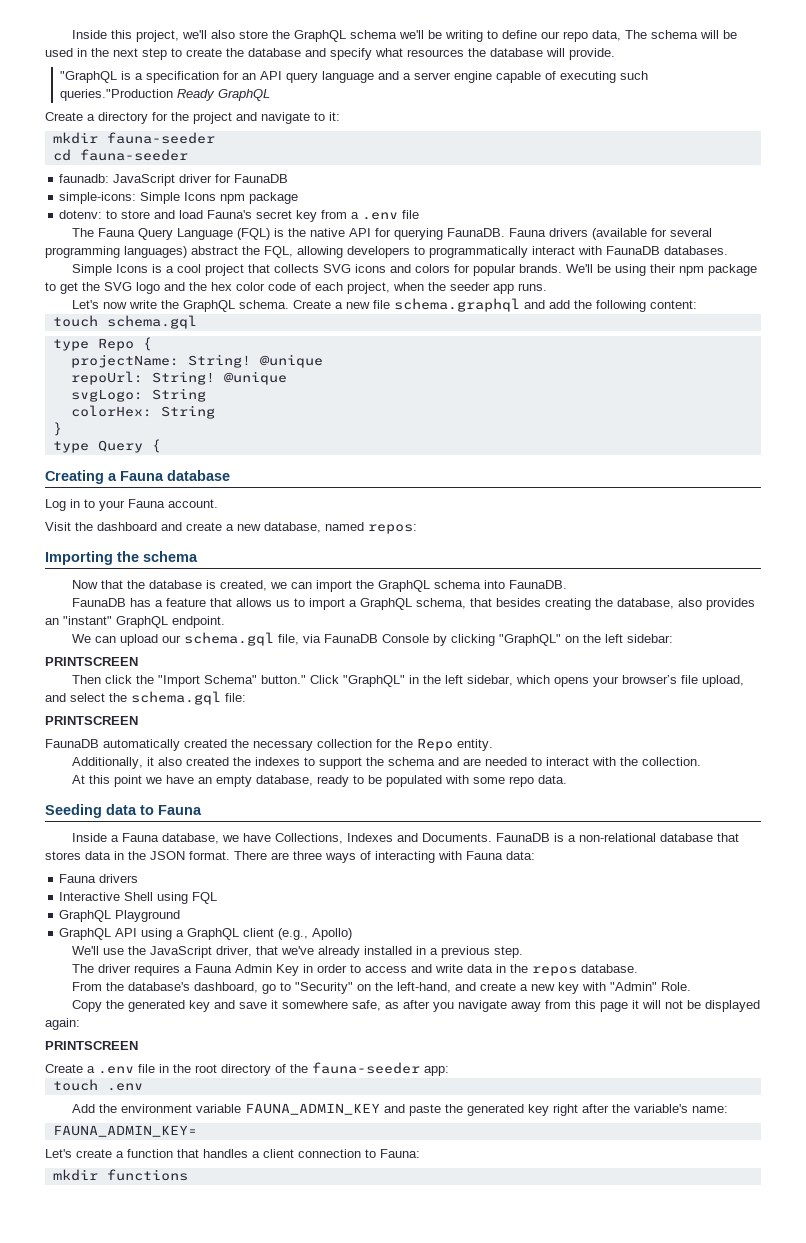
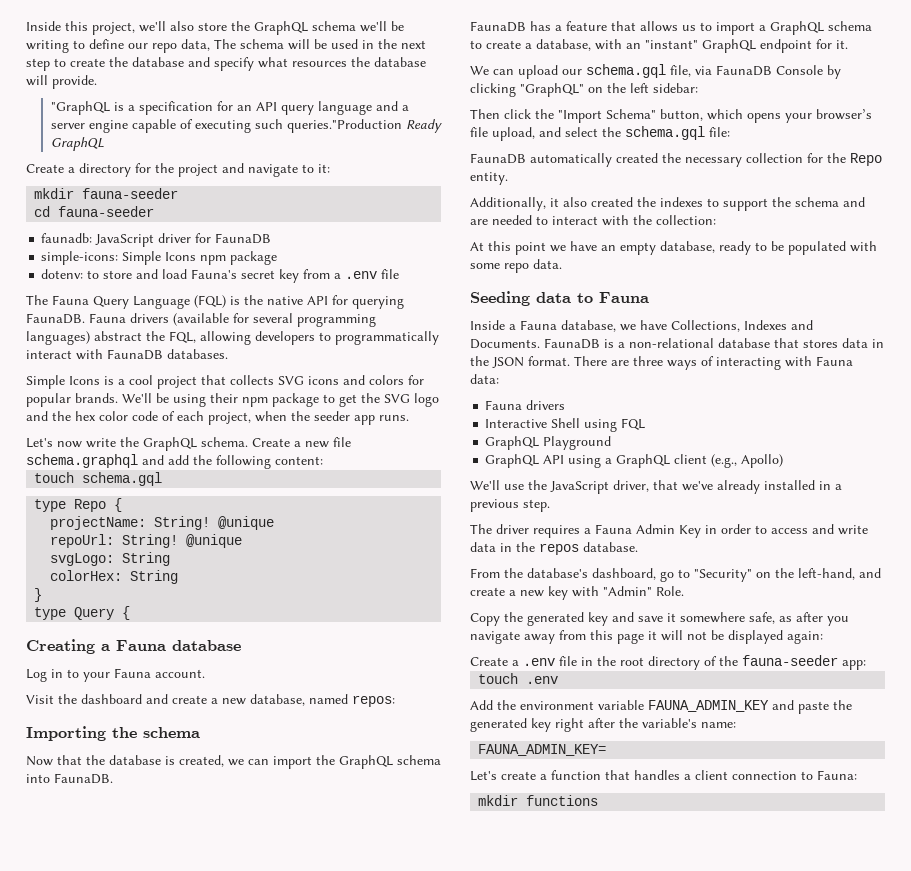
[416,598,756,610] [45,616,225,628] schema, that besides creating the database, also provides an "instant" GraphQL endpoint. -> [828,21,872,31] [470,39,848,53] schema to create a database, with an "instant" GraphQL endpoint for it.
[45,657,138,666] // PRINTSCREEN -> (698, 88) none
[261,675,514,687] button." Click "GraphQL" in the left sidebar, -> [660,109,703,121] button,
[45,716,138,725] // PRINTSCREEN -> (730, 132) none
[642,757,702,766] collection. -> [656,215,716,225] collection:
[45,1041,138,1050] // PRINTSCREEN -> (823, 637) none

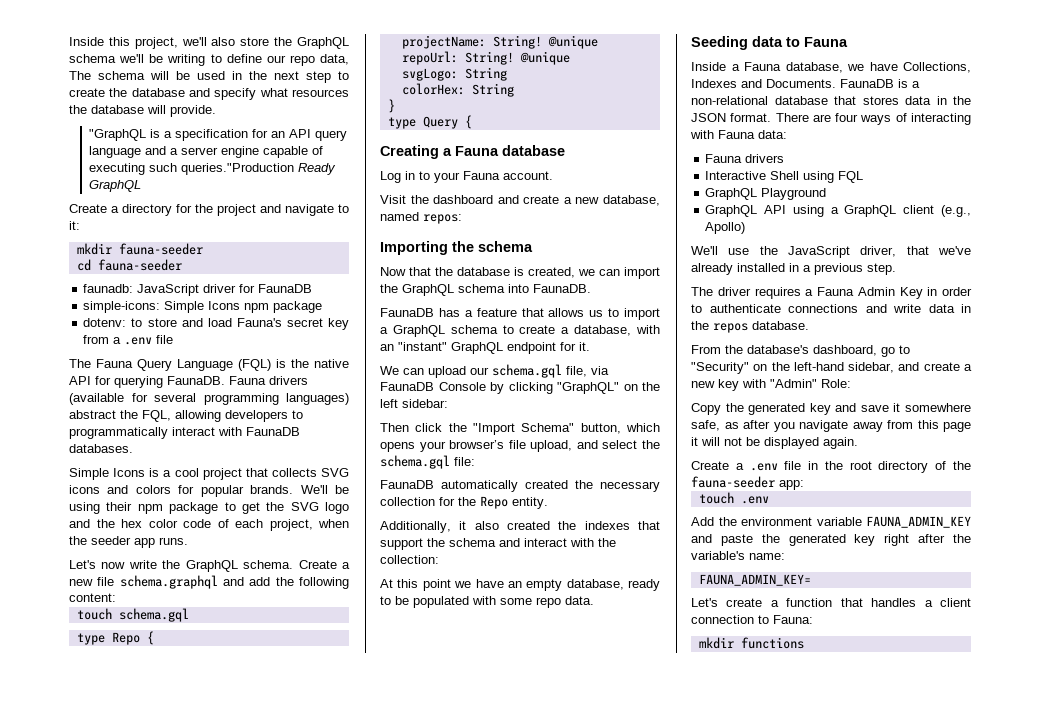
[707,198,719,207] to -> [638,521,660,530] that
[470,215,548,225] are needed to -> (520, 542) none
[633,356,663,366] three -> [835,113,859,122] four
[771,528,808,534] access -> [709,304,858,313] authenticate connections
[798,568,855,580] left-hand, -> [793,362,895,373] left-hand sidebar,
[656,586,684,596] Role. -> [821,379,851,388] Role:
[787,631,823,644] again: -> [823,437,858,449] again.

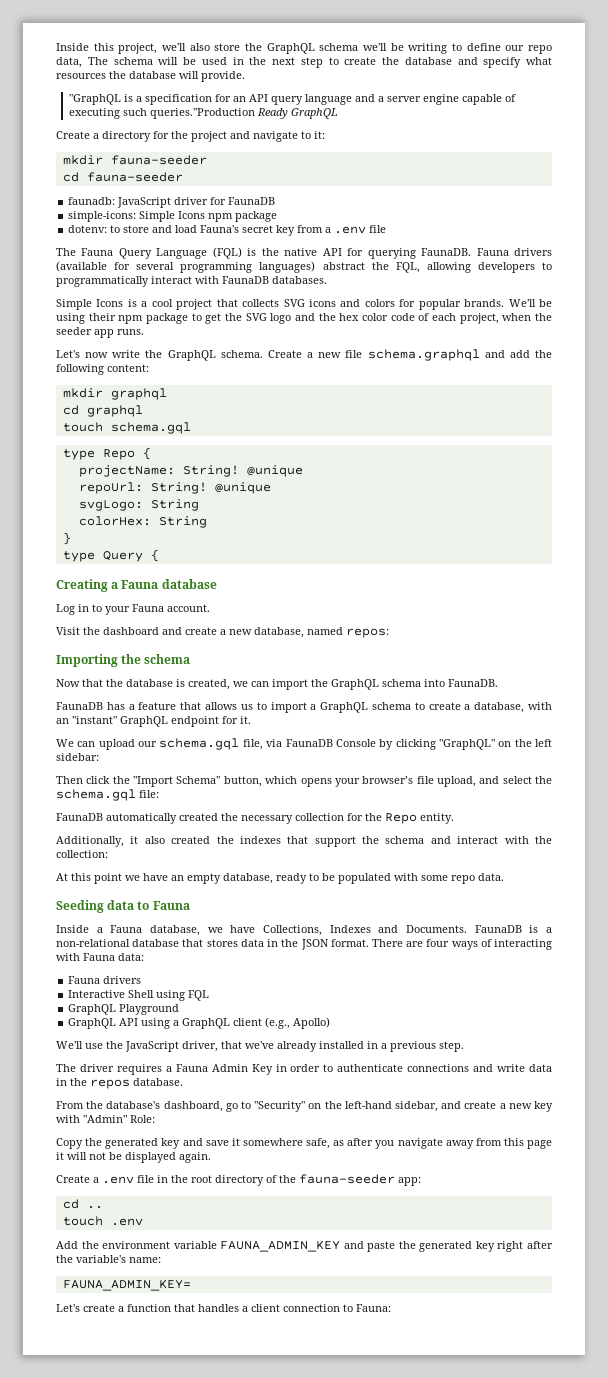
(116, 597) none -> [62,388,167,400] [62,405,143,417] // mkdir graphql // cd graphql
(804, 485) none -> [62,1199,103,1209] // cd ..
[698,637,804,649] // mkdir functions -> (391, 1308) none

